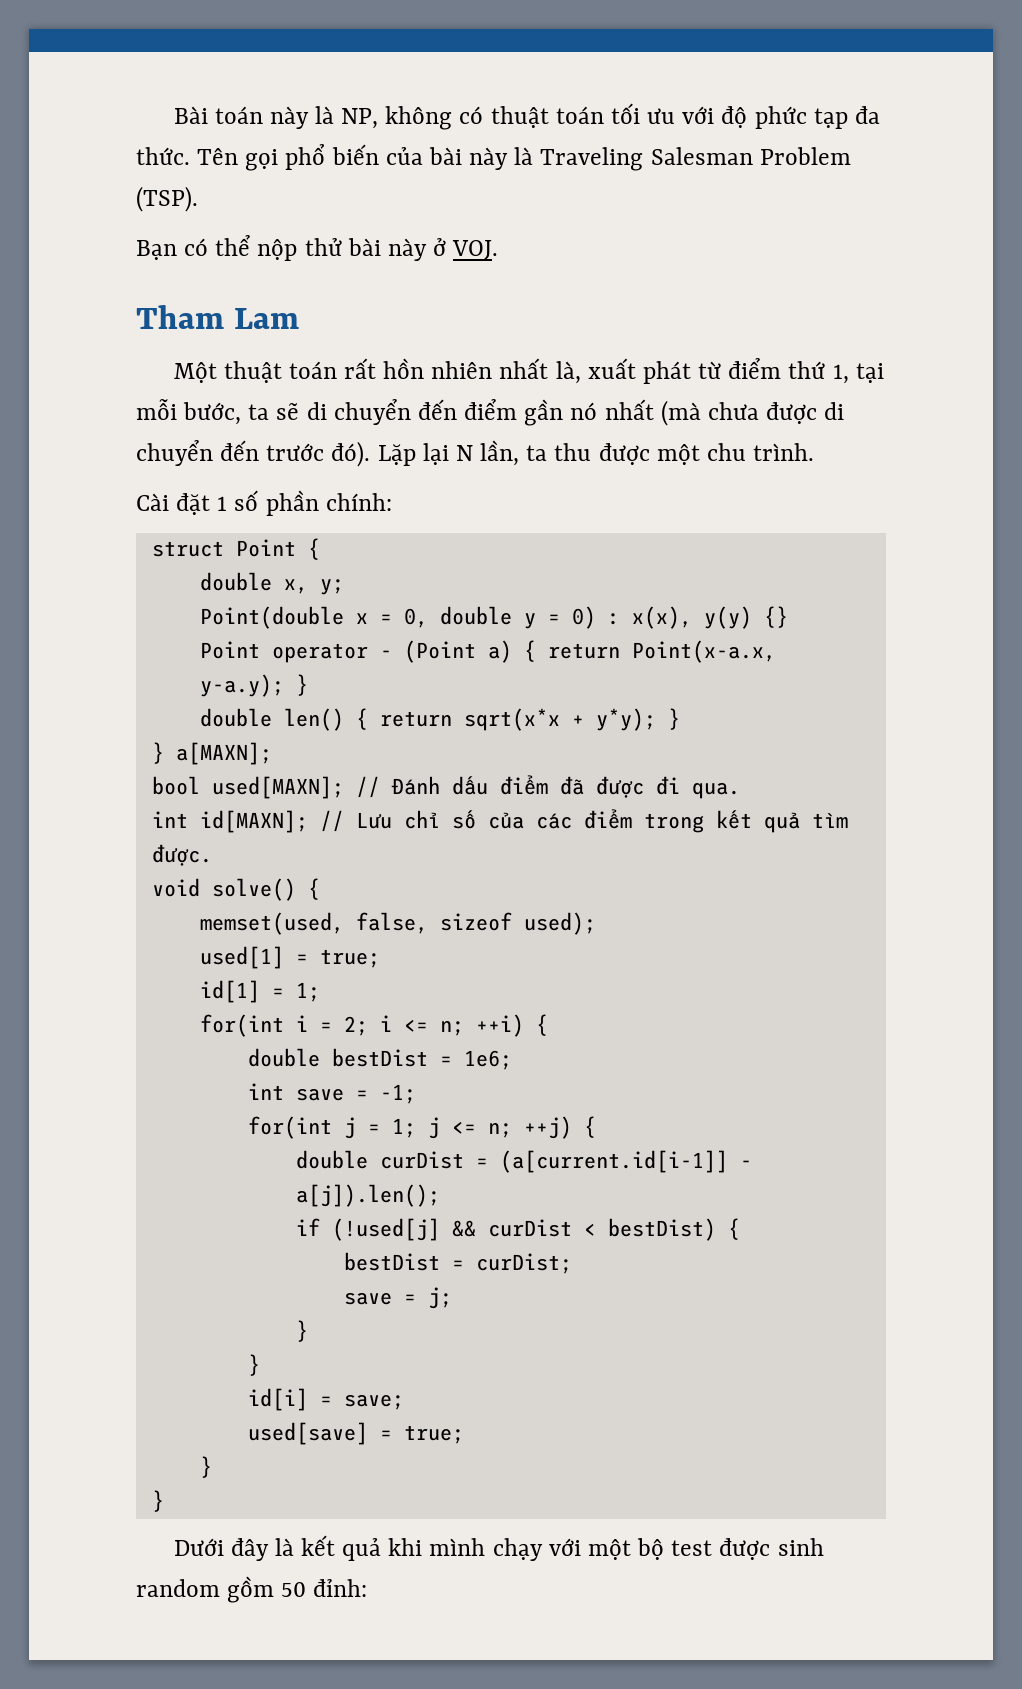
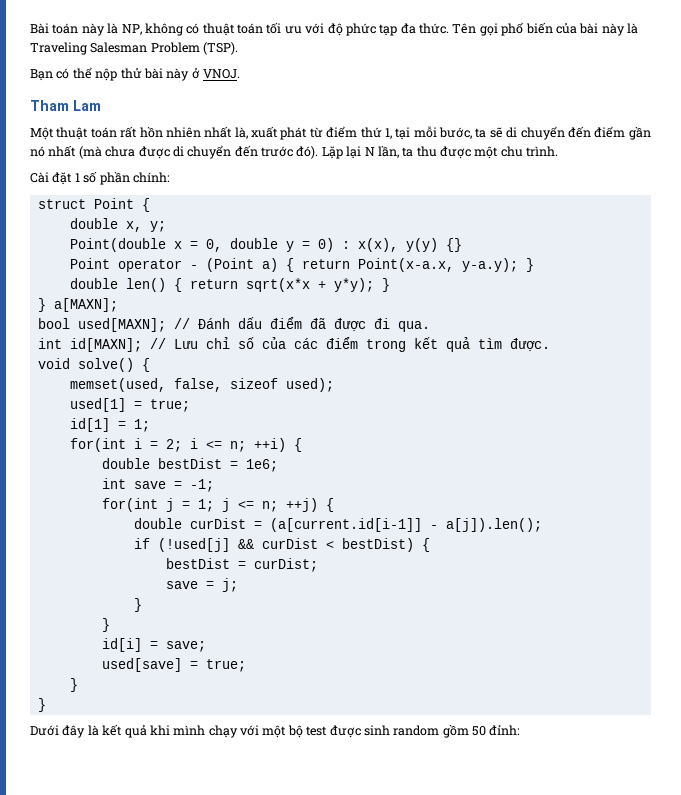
[452,240,499,260] VOJ. -> [203,69,240,79] VNOJ.

